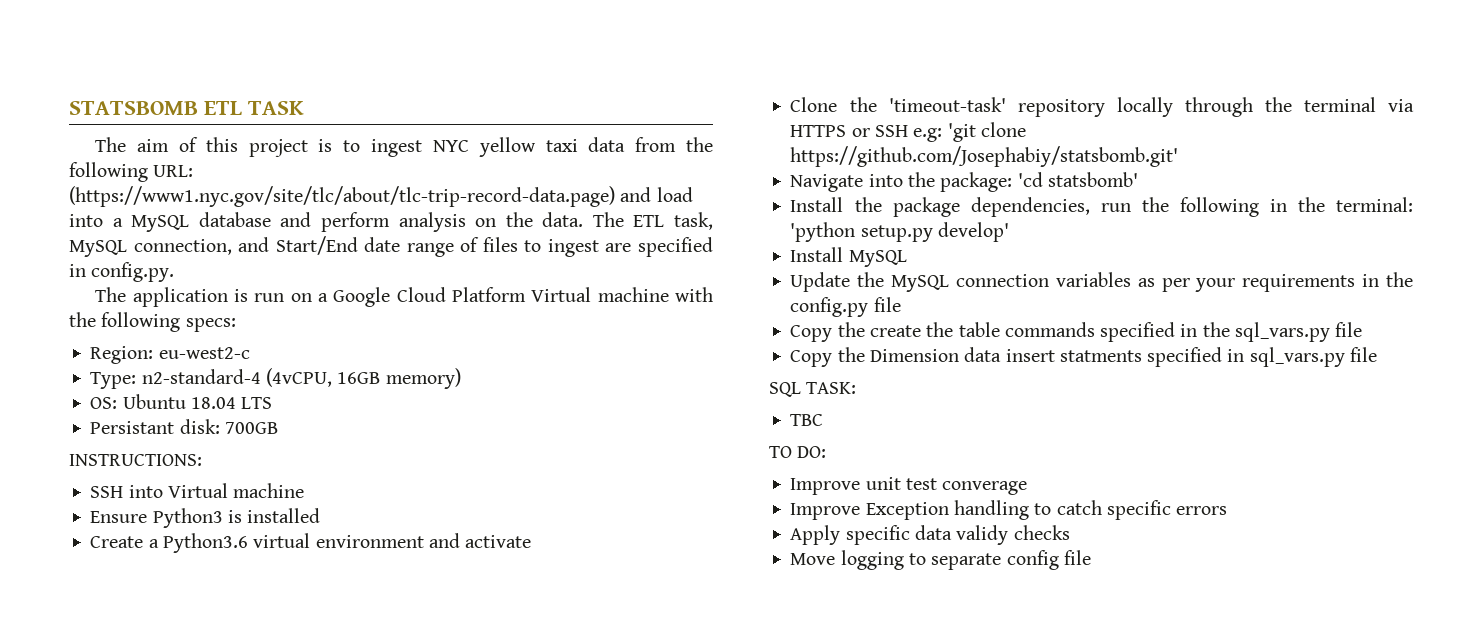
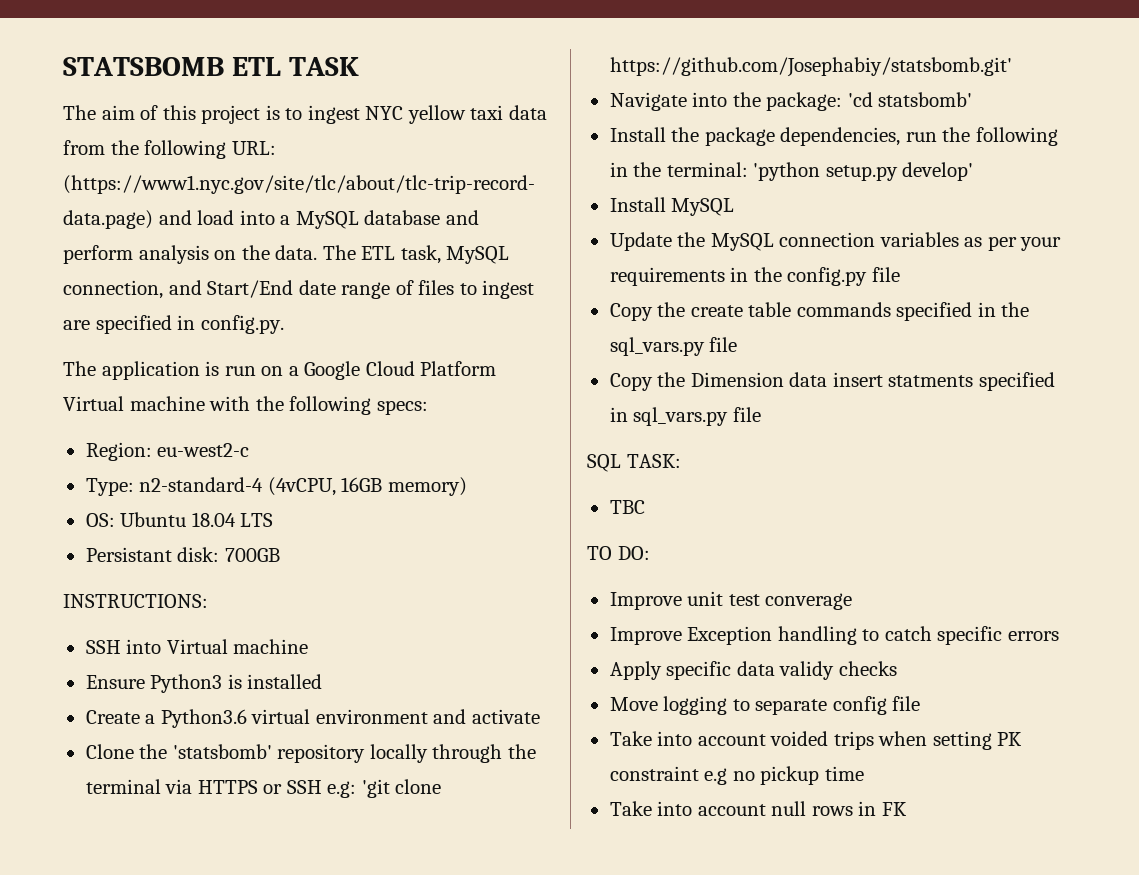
[888,97,1006,112] 'timeout-task' -> [172,744,272,759] 'statsbomb'
[926,322,954,337] the -> (743, 311) none
(1091, 557) none -> [609,731,1023,750] [609,766,864,785] [609,801,907,816] // Take into account voided trips when setting PK constraint e.g no pickup time // Take into account null rows in FK

